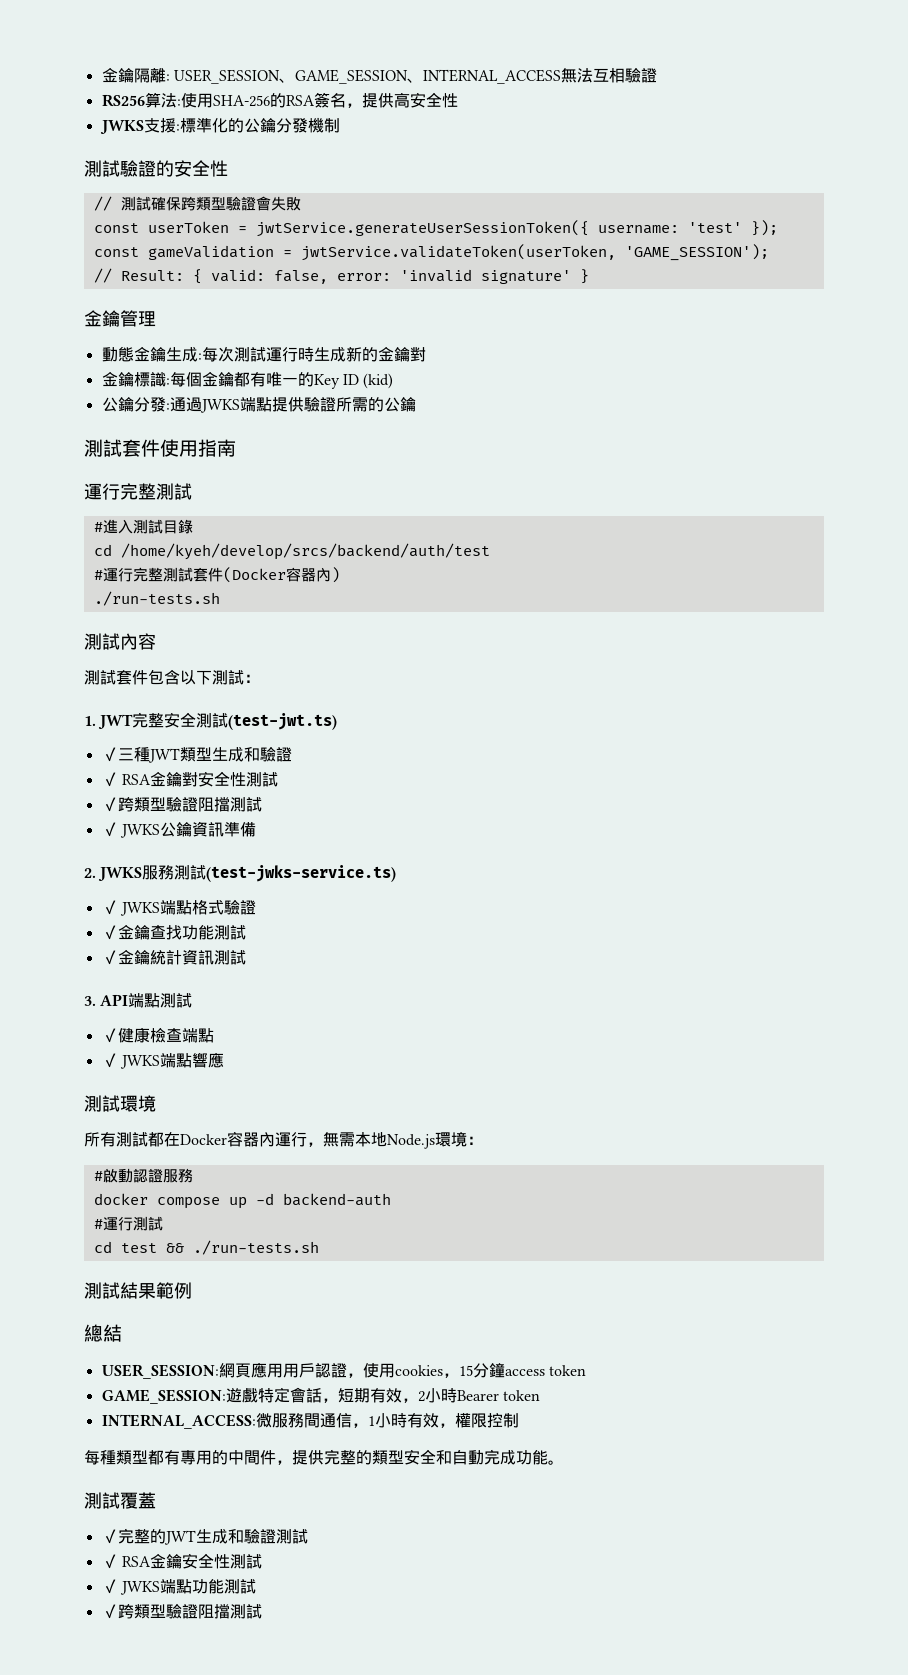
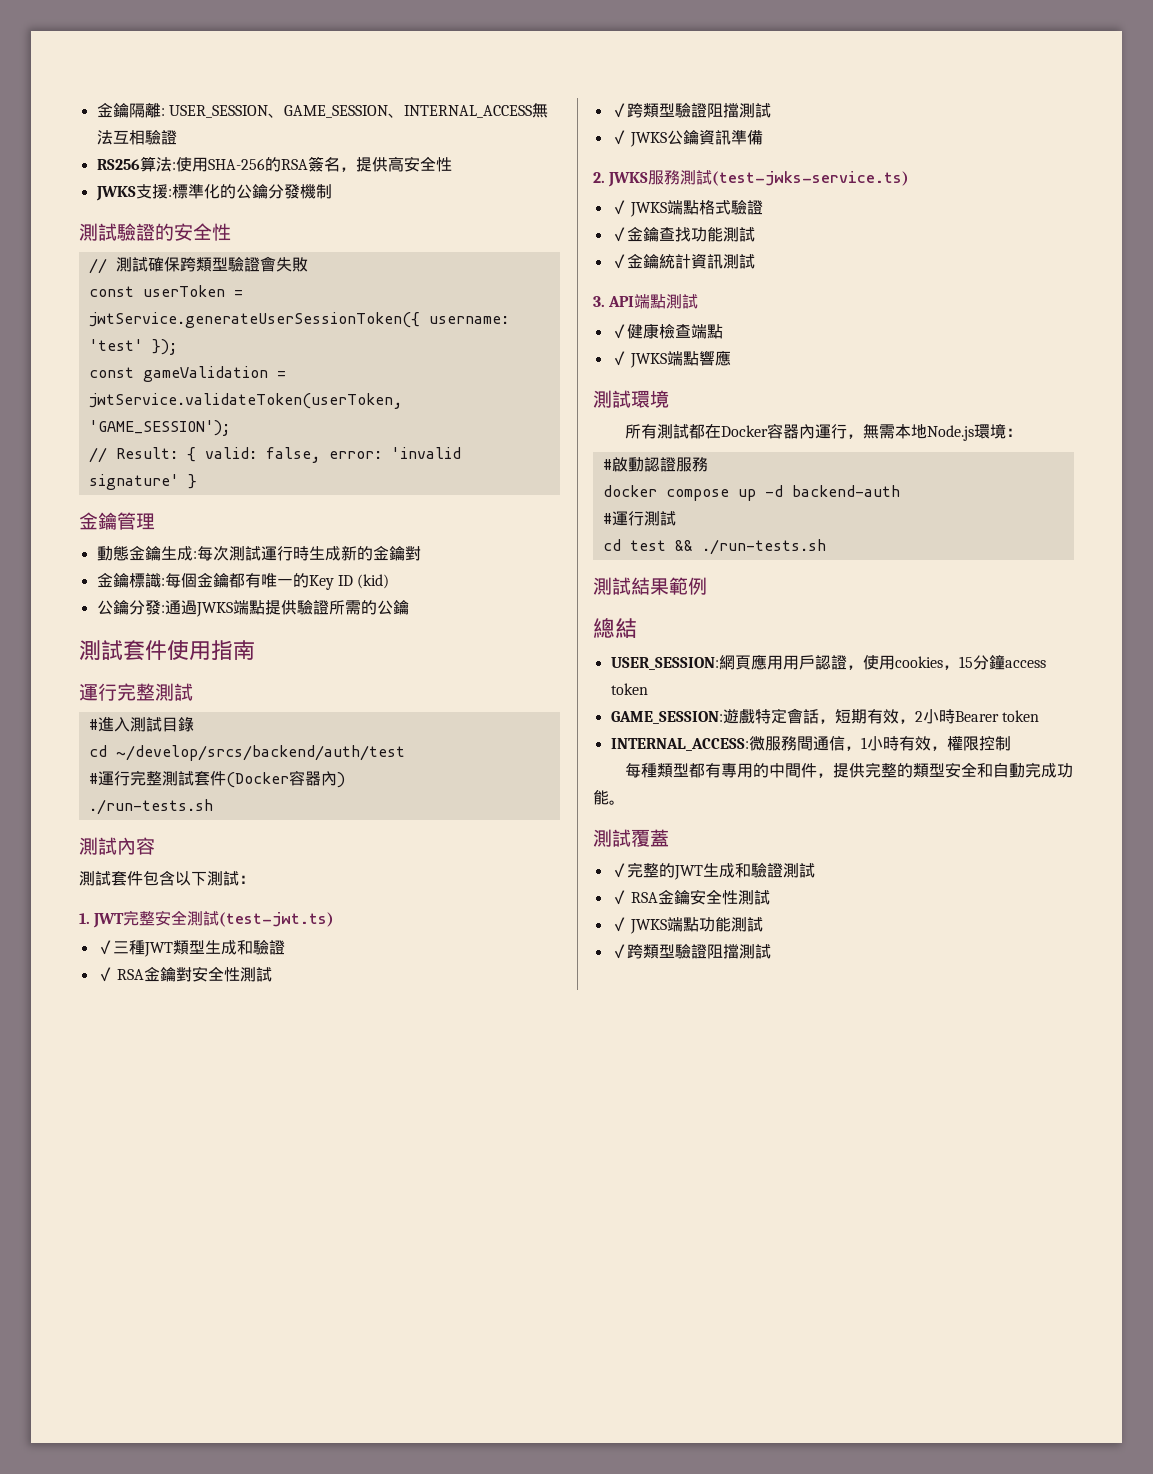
[120,543,490,560] /home/kyeh/develop/srcs/backend/auth/test -> [115,745,405,761] ~/develop/srcs/backend/auth/test

